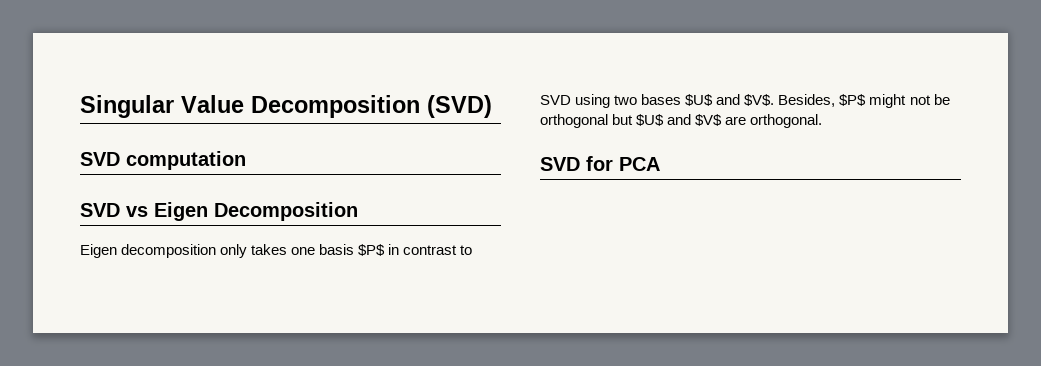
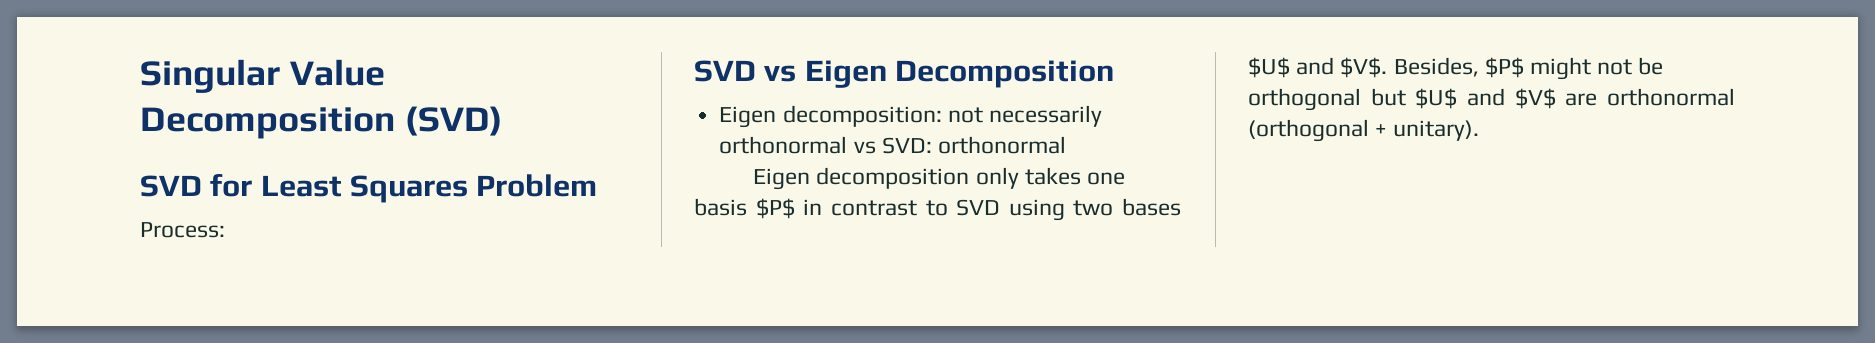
[126,151,246,170] computation -> [210,174,598,203] [140,222,225,238] for Least Squares Problem // Process:
(358, 211) none -> [719,105,1102,128] [719,136,1066,154] // Eigen decomposition: not necessarily orthonormal vs SVD: orthonormal
[750,114,823,128] [540,156,660,171] orthogonal. // SVD for PCA -> [1607,88,1735,106] [1248,119,1480,142] orthonormal (orthogonal + unitary).

